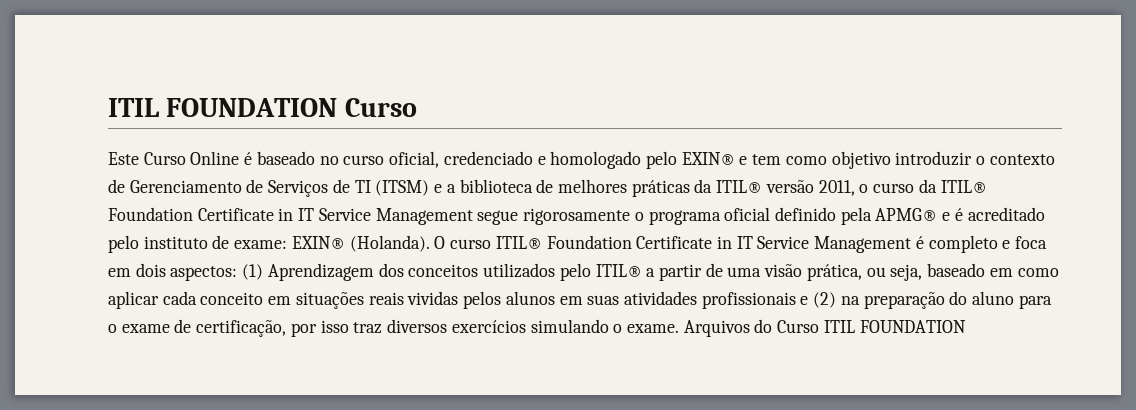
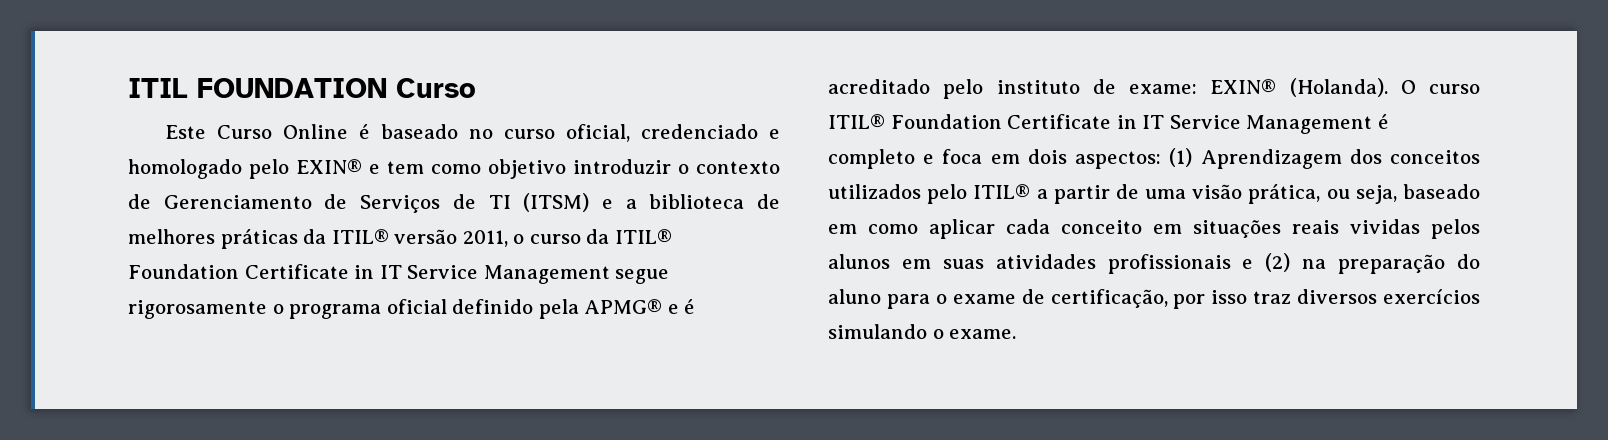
[683,319,966,337] Arquivos do Curso ITIL FOUNDATION -> (1017, 334) none

